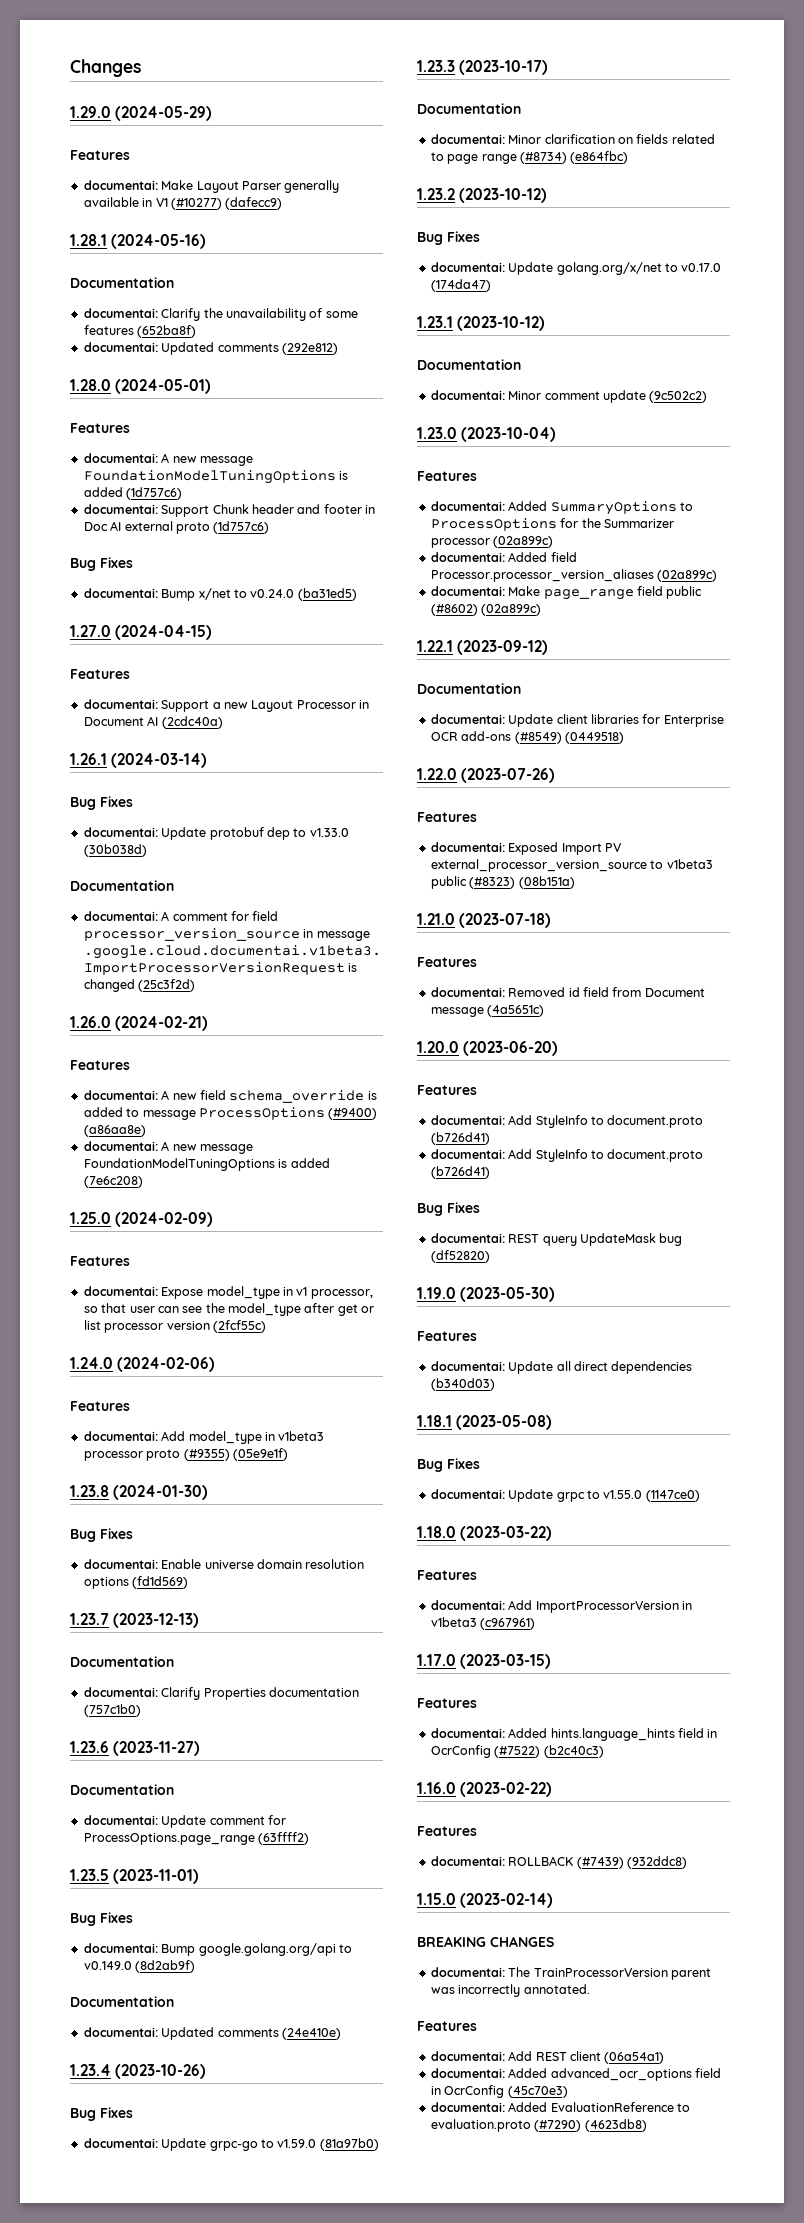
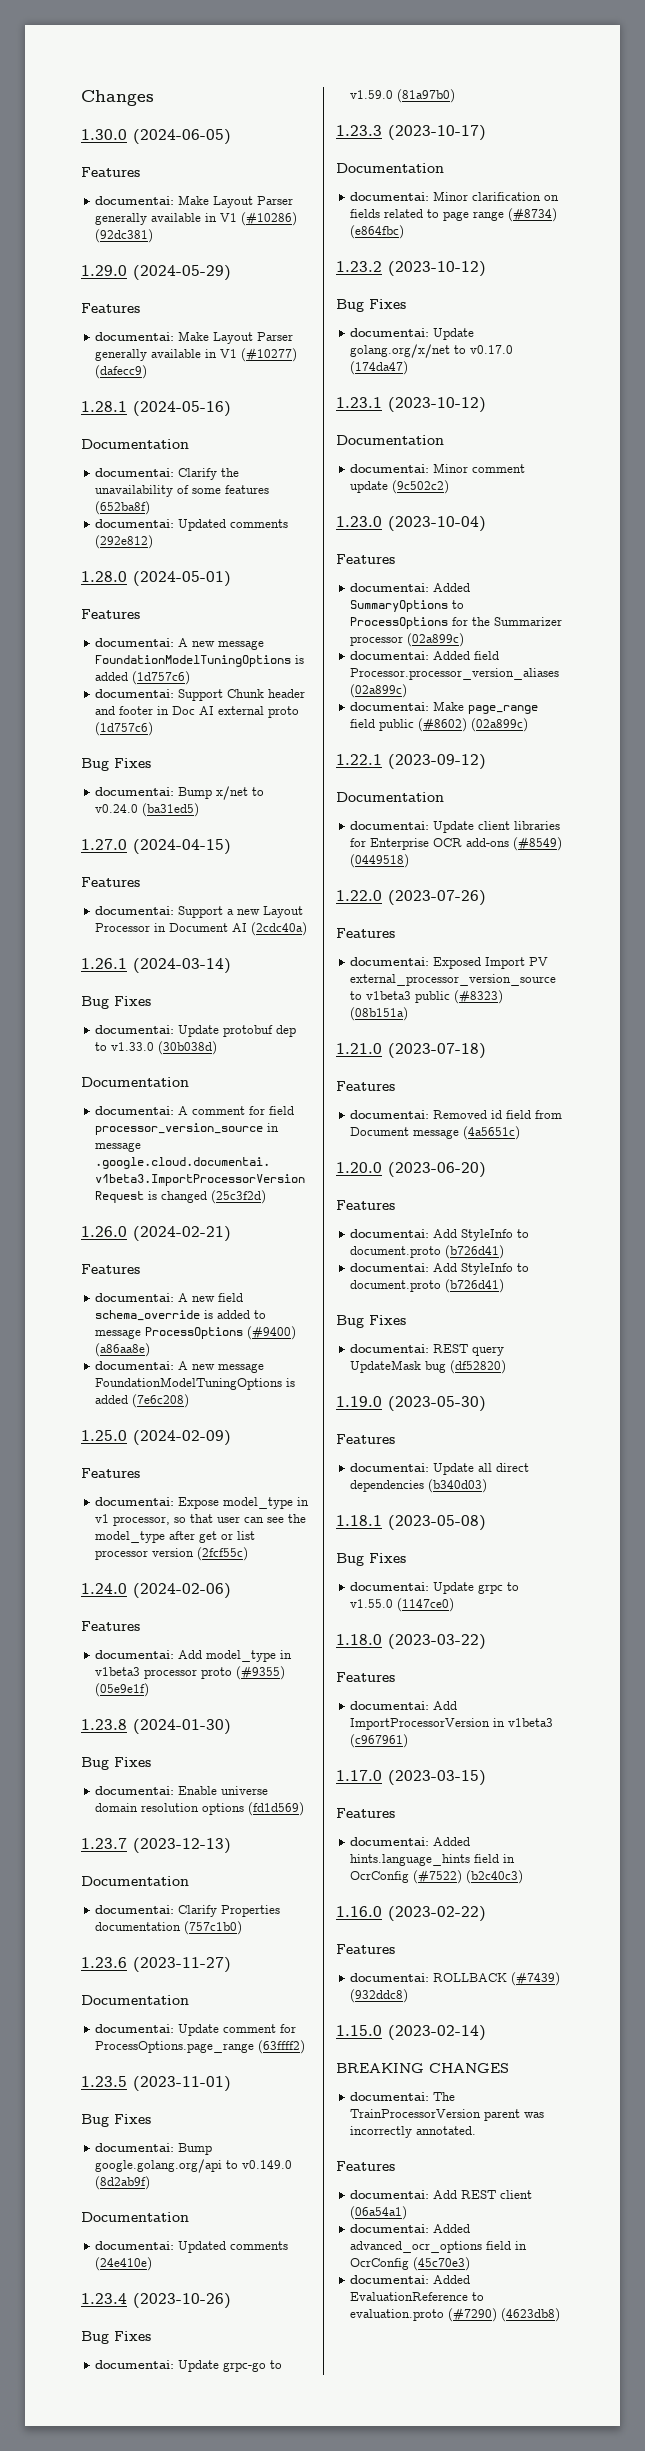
(141, 68) none -> [81,129,231,145] [81,167,140,177] [95,195,294,208] [95,212,298,226] [95,229,154,243] // 1.30.0 (2024-06-05) // Features // documentai: Make Layout Parser generally available in V1 (#10286) (92dc381)

